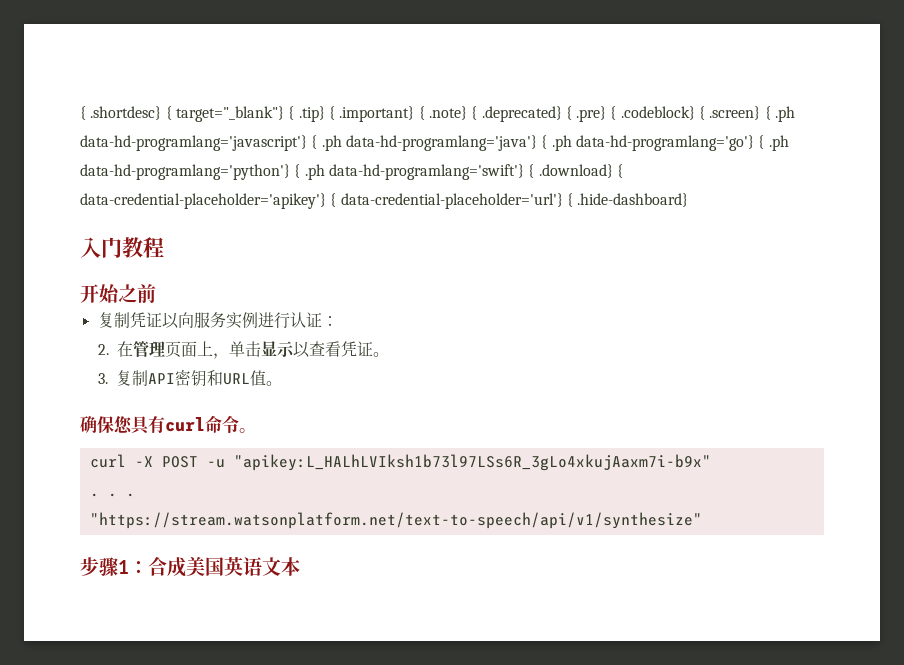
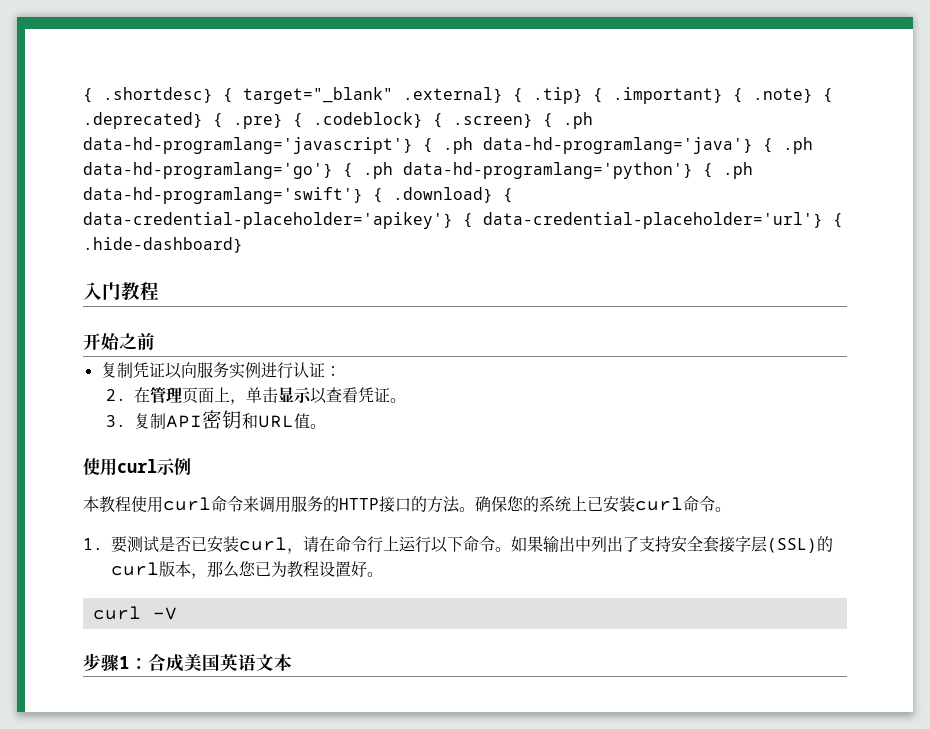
[175,106,284,122] target="_blank"} -> [243,87,503,104] target="_blank" .external}
[80,415,256,435] [89,454,711,471] [89,493,135,497] [89,512,702,529] 确保您具有curl命令。 // curl -X POST -u "apikey:L_HALhLVIksh1b73l97LSs6R_3gLo4xkujAaxm7i-b9x" // . . . // "https://stream.watsonplatform.net/text-to-speech/api/v1/synthesize" -> [83,458,191,476] [83,496,731,513] [83,536,833,554] [111,561,383,579] [92,606,177,620] 使用curl示例 // 本教程使用curl命令来调用服务的HTTP接口的方法。确保您的系统上已安装curl命令。 // 1.要测试是否已安装curl，请在命令行上运行以下命令。如果输出中列出了支持安全套接字层(SSL)的curl版本，那么您已为教程设置好。 // curl -V

